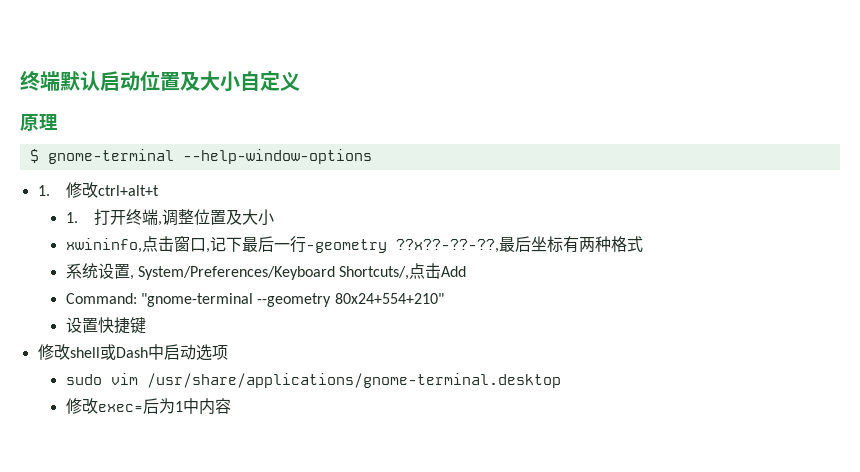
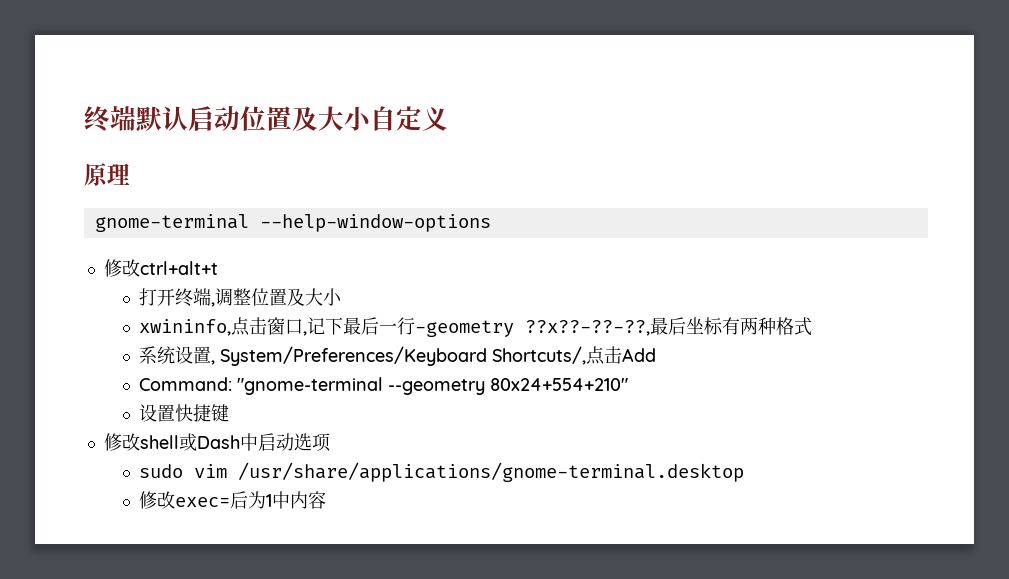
[29,149,39,163] $ -> (130, 174) none
[37,185,50,196] 1. -> (491, 223) none
[65,212,78,223] 1. -> (218, 268) none

